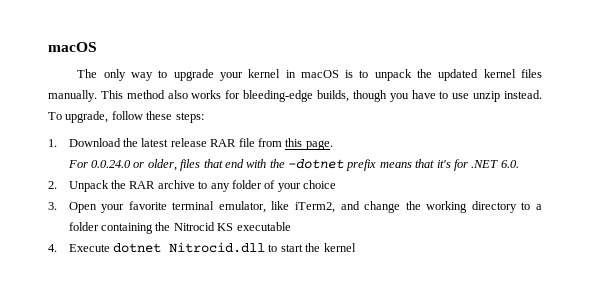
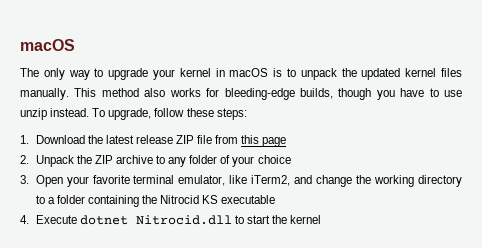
[210,139,237,147] RAR -> [176,135,195,144] ZIP
[305,140,333,150] [67,159,519,171] page. // For 0.0.24.0 or older, files that end with the -dotnet prefix means that it's for .NET 6.0. -> [262,137,287,147] page
[129,181,156,189] RAR -> [94,155,113,164] ZIP

